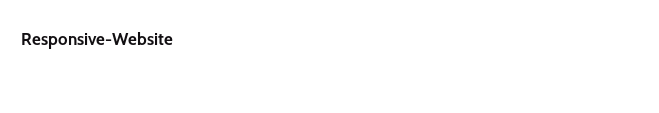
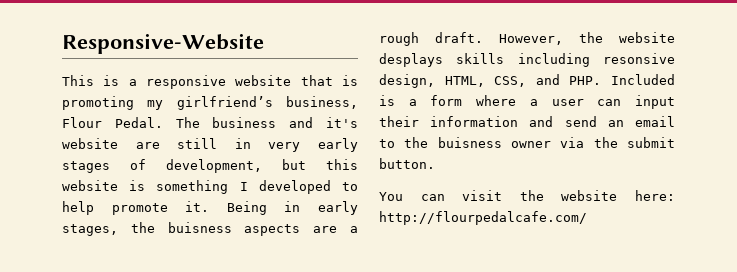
(173, 40) none -> [62,75,358,89] [62,96,358,110] [62,117,358,128] [62,138,358,152] [62,159,358,173] [62,180,358,194] [62,201,358,215] [62,222,359,236] [379,32,675,46] [379,53,675,67] [379,74,675,88] [379,95,675,109] [379,116,675,127] [379,137,675,148] [379,158,435,169] [379,190,675,201] [379,211,587,225] // This is a responsive website that is promoting my girlfriend’s business, Flour Pedal. The business and it's website are still in very early stages of development, but this website is something I developed to help promote it. Being in early stages, the buisness aspects are a rough draft. However, the website desplays skills including resonsive design, HTML, CSS, and PHP. Included is a form where a user can input their information and send an email to the buisness owner via the submit button. // You can visit the website here: http://flourpedalcafe.com/

